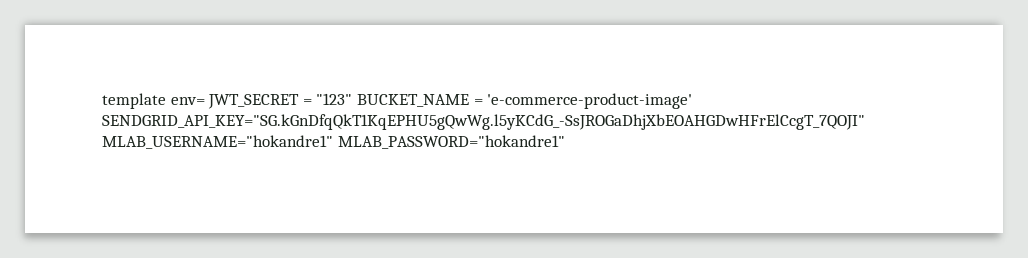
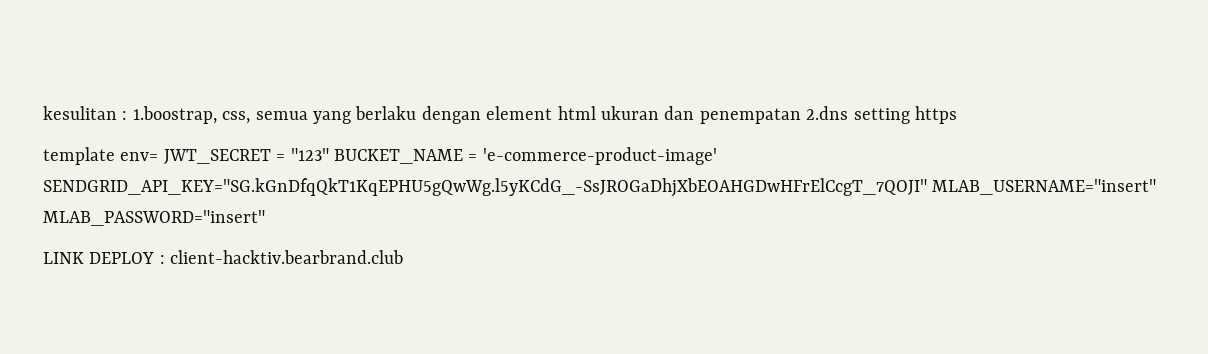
(102, 101) none -> [43,106,957,124] kesulitan : 1.boostrap, css, semua yang berlaku dengan element html ukuran dan penempatan 2.dns setting https //
[102,135,565,149] MLAB_USERNAME="hokandre1" MLAB_PASSWORD="hokandre1" -> [932,179,1157,195] [43,210,265,226] [43,250,404,264] MLAB_USERNAME="insert" MLAB_PASSWORD="insert" // LINK DEPLOY : client-hacktiv.bearbrand.club

